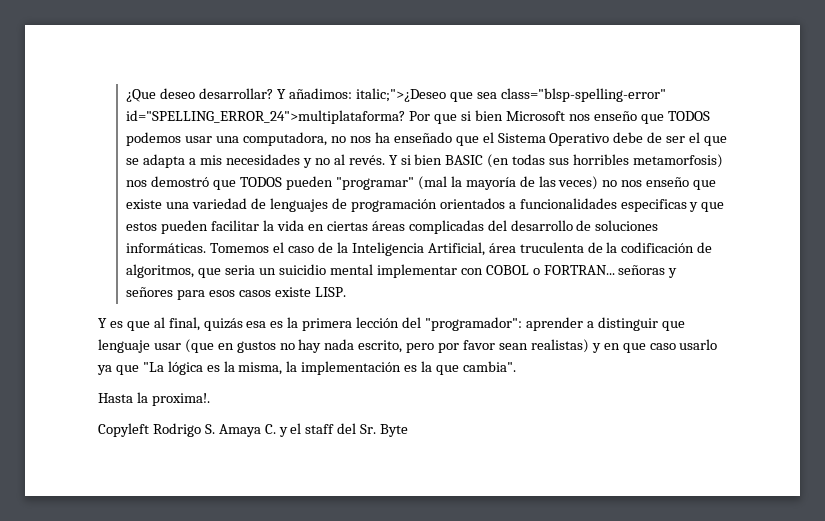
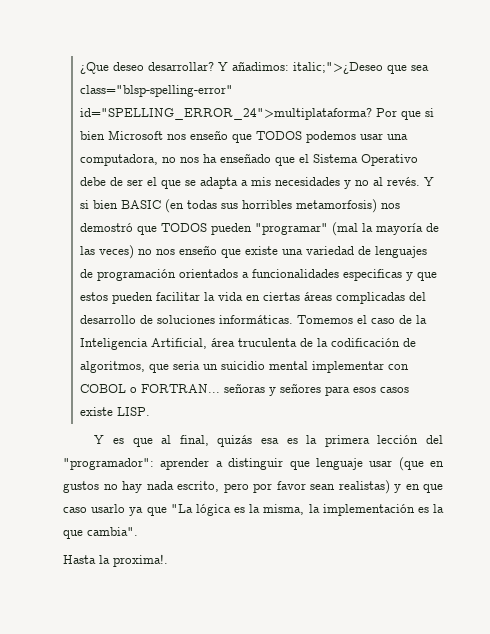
[98,423,409,437] // Copyleft Rodrigo S. Amaya C. y el staff del Sr. Byte -> (168, 560) none

